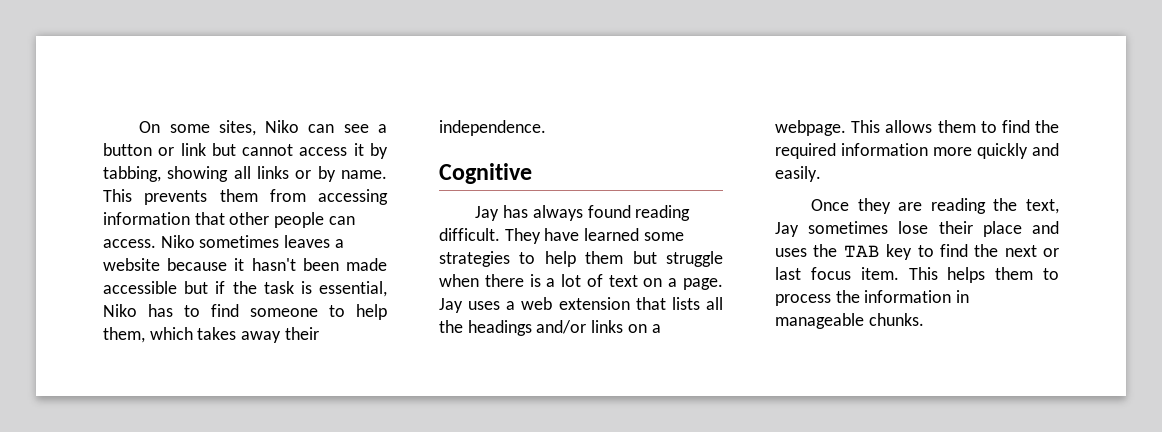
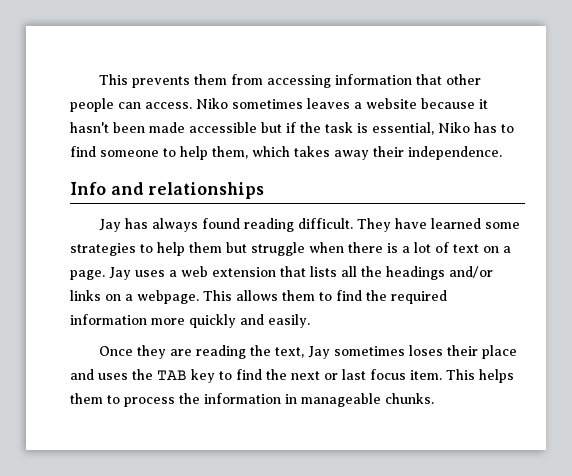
[139,120,387,136] [103,143,388,159] [103,166,387,182] On some sites, Niko can see a button or link but cannot access it by tabbing, showing all links or by name. -> (99, 79) none
[439,163,532,184] Cognitive -> [70,182,265,199] Info and relationships
[898,221,929,234] lose -> [409,345,444,356] loses

